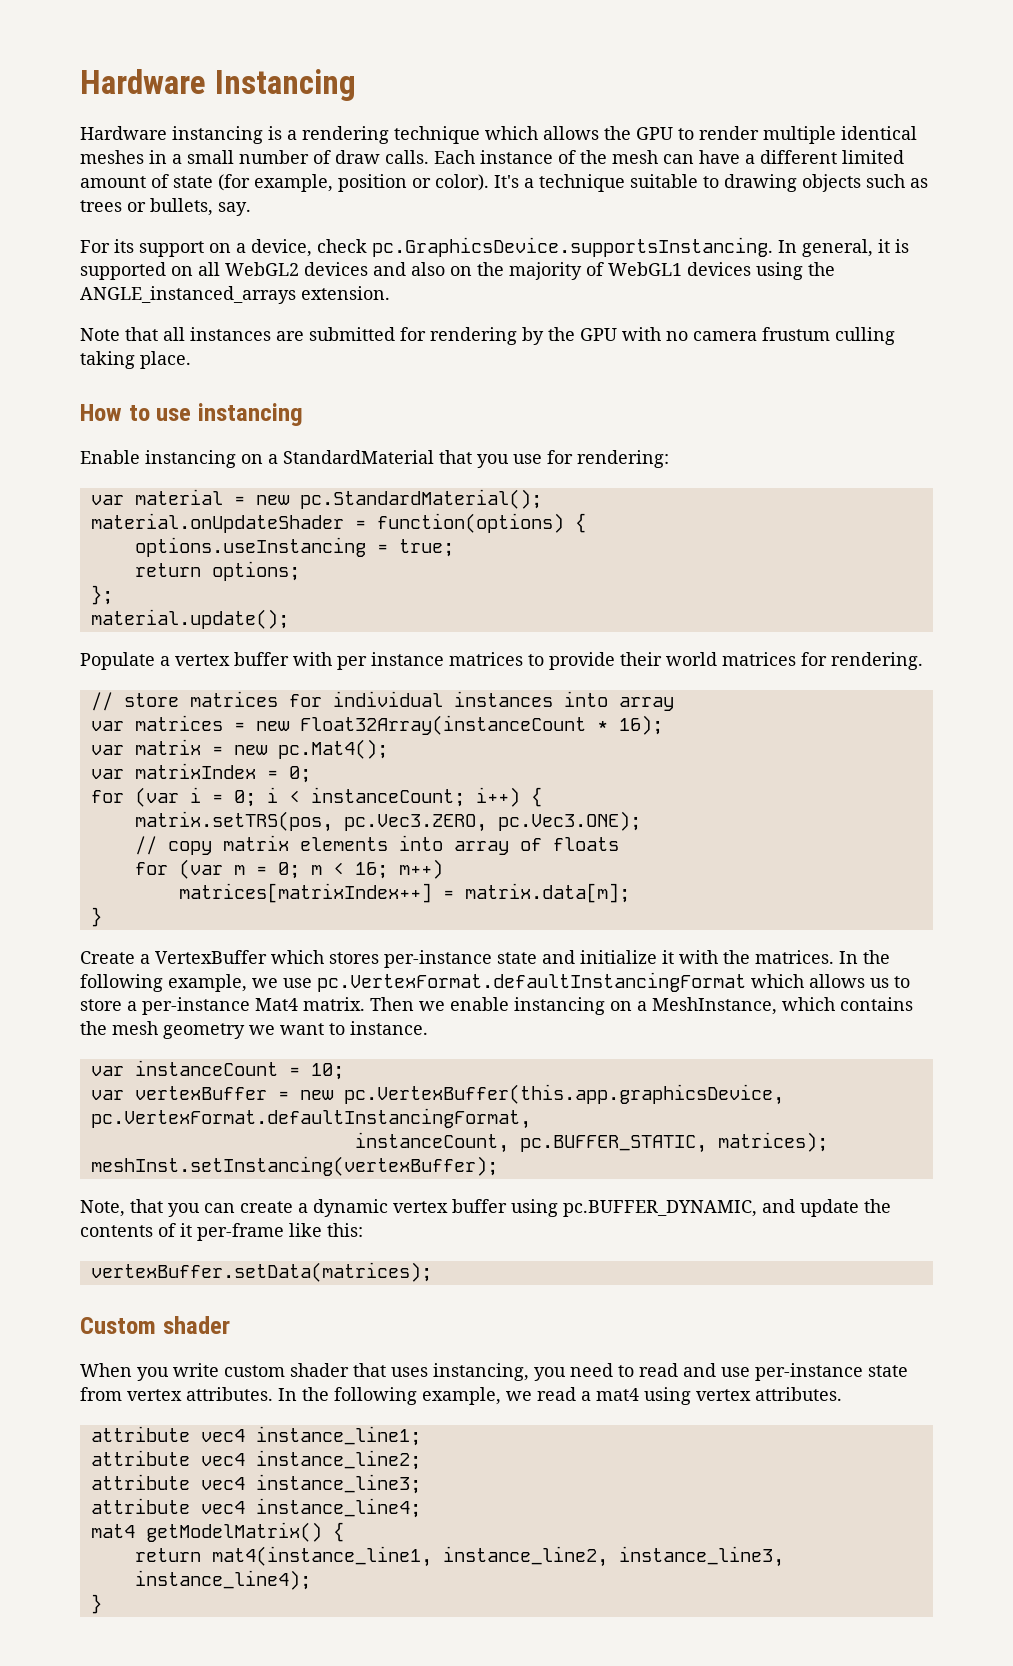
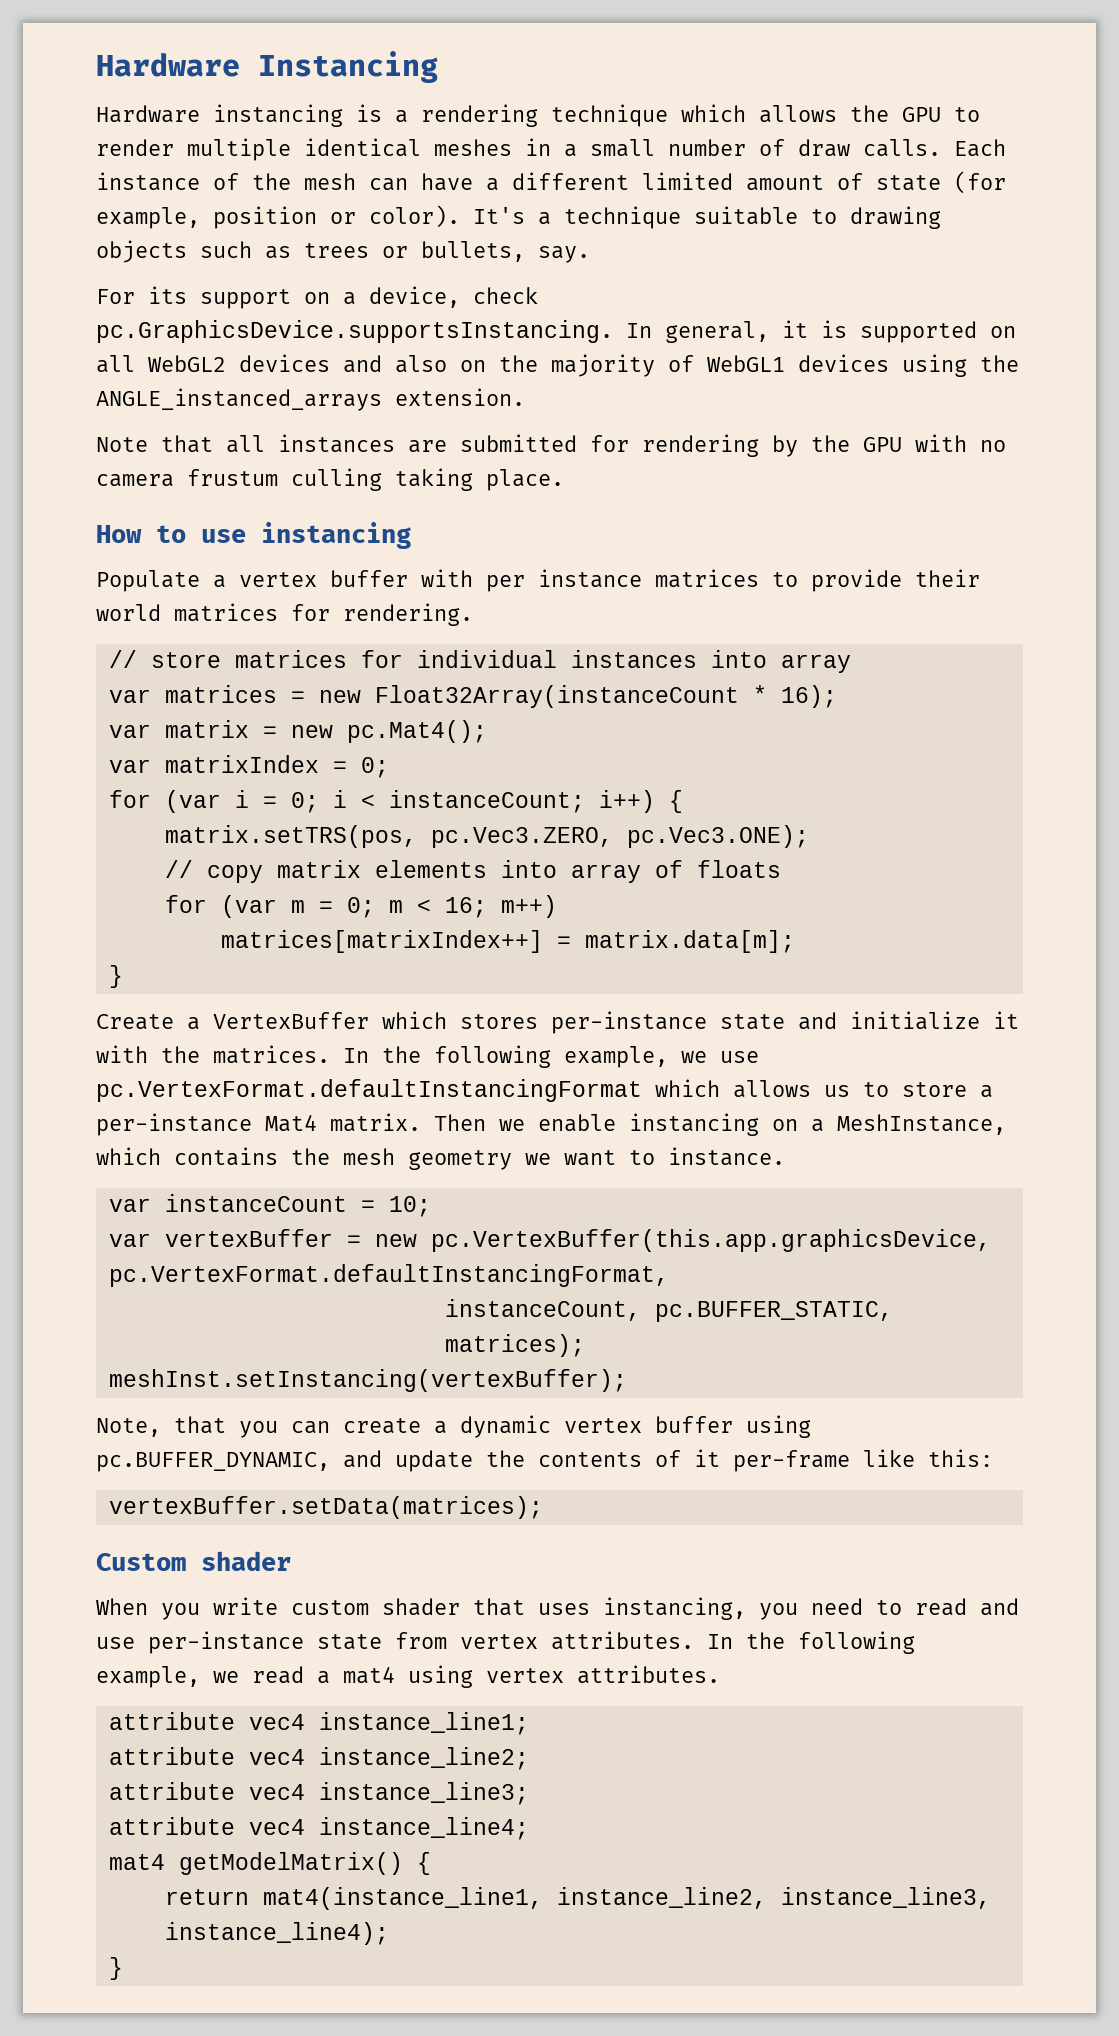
[80,450,669,468] [90,489,542,509] [90,513,586,533] [134,537,454,557] [134,561,300,581] [90,585,113,605] [90,609,289,629] // Enable instancing on a StandardMaterial that you use for rendering: // var material = new pc.StandardMaterial(); // material.onUpdateShader = function(options) { // options.useInstancing = true; // return options; // }; // material.update(); -> (411, 535) none

